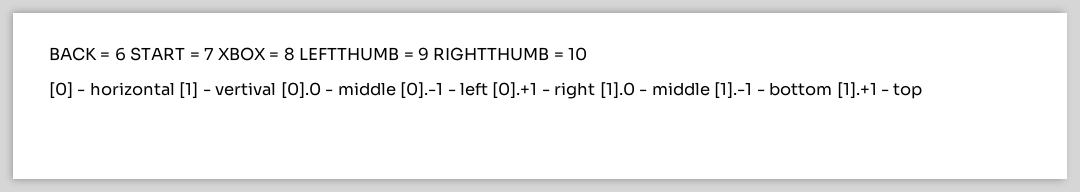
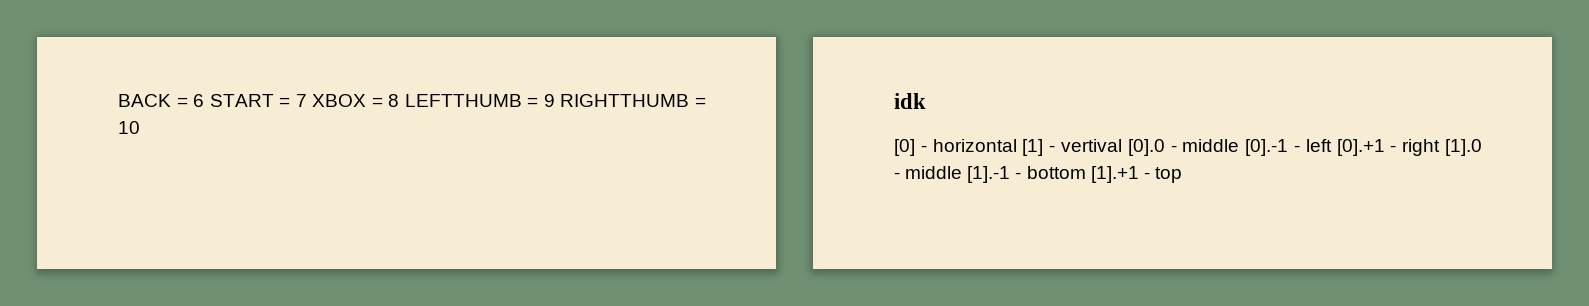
(588, 54) none -> [894,93,926,109] // idk

